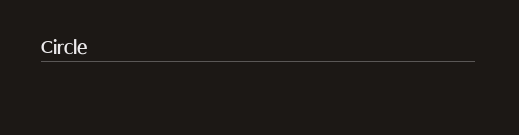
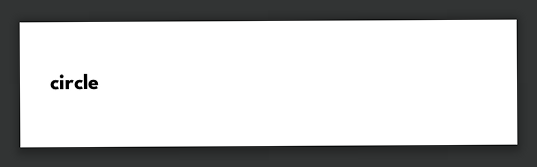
[41,39,87,55] Circle -> [49,72,100,91] circle

